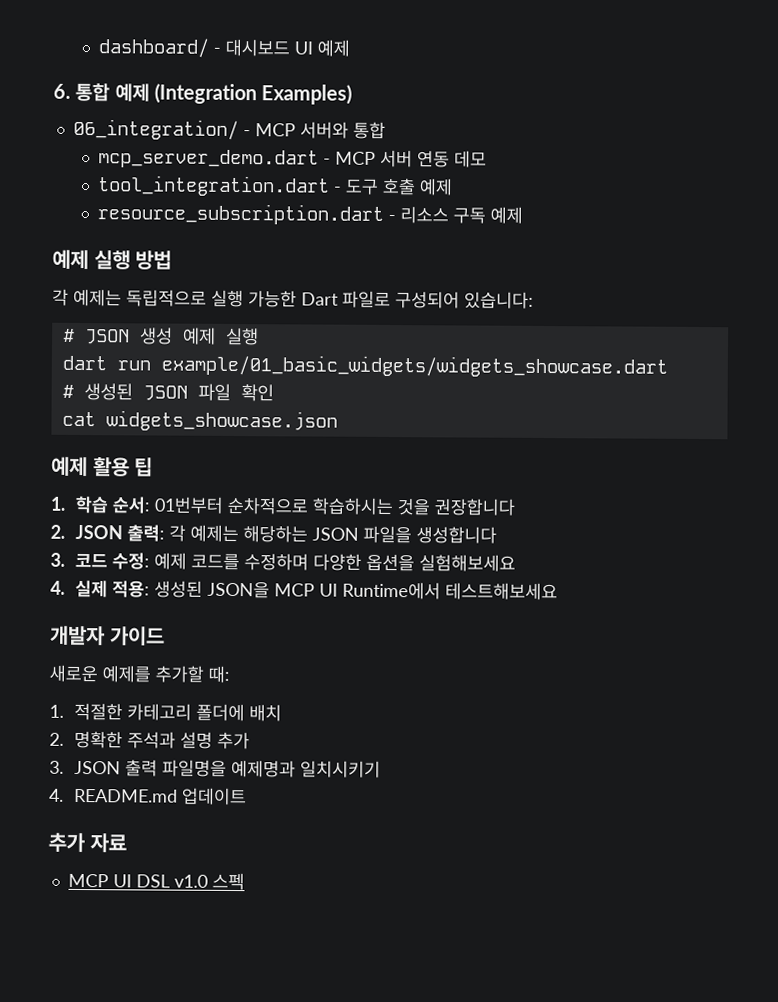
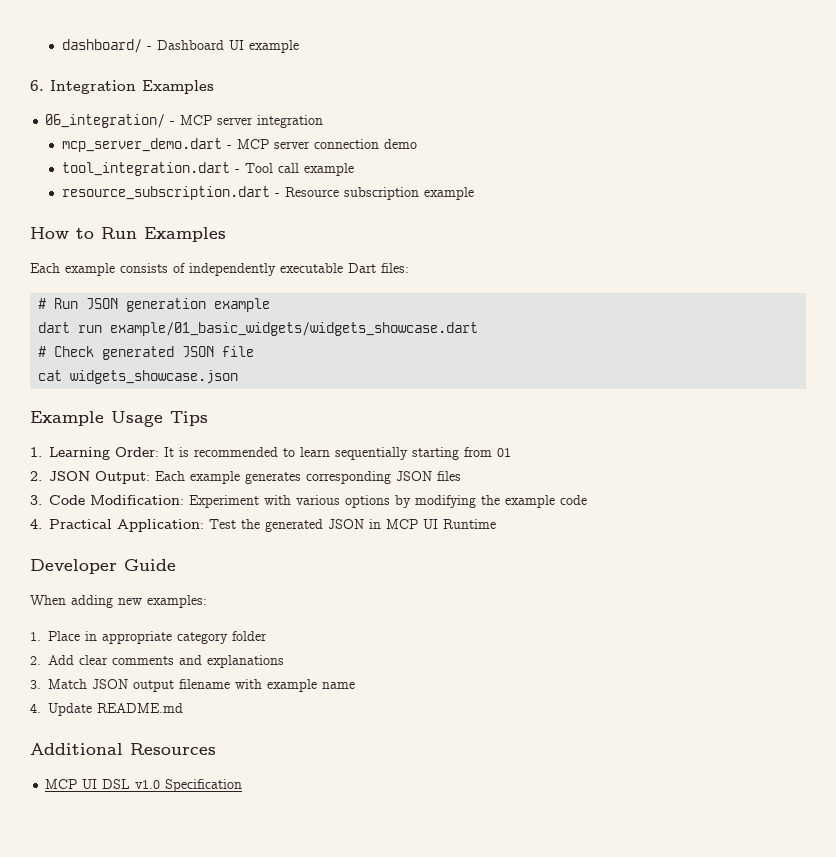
[224,38,350,57] [53,82,353,105] 대시보드 UI 예제 // 6. 통합 예제 (Integration Examples) -> [156,40,299,53] [30,80,214,94] Dashboard UI example // 6. Integration Examples
[299,121,386,139] 서버와 통합 -> [217,115,324,128] server integration
[379,149,487,168] 서버 연동 데모 -> [273,139,417,149] server connection demo
[344,177,453,196] 도구 호출 예제 -> [244,163,354,176] Tool call example
[399,206,523,224] [52,249,173,270] [52,288,534,309] [62,327,259,346] [61,354,668,378] [61,383,274,402] [61,410,338,432] [51,456,154,477] [50,495,517,516] [50,524,498,544] [50,552,517,572] [50,579,559,601] [50,625,165,646] [49,664,230,683] [49,702,283,722] [49,730,251,750] [49,759,382,778] [49,788,64,802] 리소스 구독 예제 // 예제 실행 방법 // 각 예제는 독립적으로 실행 가능한 Dart 파일로 구성되어 있습니다: // # JSON 생성 예제 실행 // dart run example/01_basic_widgets/widgets_showcase.dart // # 생성된 JSON 파일 확인 // cat widgets_showcase.json // 예제 활용 팁 // 1. 학습 순서: 01번부터 순차적으로 학습하시는 것을 권장합니다 // 2. JSON 출력: 각 예제는 해당하는 JSON 파일을 생성합니다 // 3. 코드 수정: 예제 코드를 수정하며 다양한 옵션을 실험해보세요 // 4. 실제 적용: 생성된 JSON을 MCP UI Runtime에서 테스트해보세요 // 개발자 가이드 // 새로운 예제를 추가할 때: // 1. 적절한 카테고리 폴더에 배치 // 2. 명확한 주석과 설명 추가 // 3. JSON 출력 파일명을 예제명과 일치시키기 // 4. -> [284,187,474,200] [30,227,226,242] [30,263,409,276] [38,298,271,312] [38,322,479,336] [38,346,255,360] [38,370,239,384] [30,411,208,427] [30,447,511,460] [30,471,461,484] [30,495,587,508] [30,519,496,532] [30,559,176,574] [30,595,207,608] [30,631,267,644] [30,655,284,668] [30,679,355,692] [30,703,92,716] Resource subscription example // How to Run Examples // Each example consists of independently executable Dart files: // # Run JSON generation example // dart run example/01_basic_widgets/widgets_showcase.dart // # Check generated JSON file // cat widgets_showcase.json // Example Usage Tips // 1. Learning Order: It is recommended to learn sequentially starting from 01 // 2. JSON Output: Each example generates corresponding JSON files // 3. Code Modification: Experiment with various options by modifying the example code // 4. Practical Application: Test the generated JSON in MCP UI Runtime // Developer Guide // When adding new examples: // 1. Place in appropriate category folder // 2. Add clear comments and explanations // 3. Match JSON output filename with example name // 4. Update
[182,787,248,806] [48,832,127,853] 업데이트 // 추가 자료 -> [30,743,216,755] // Additional Resources
[211,872,245,891] 스펙 -> [165,779,243,792] Specification

